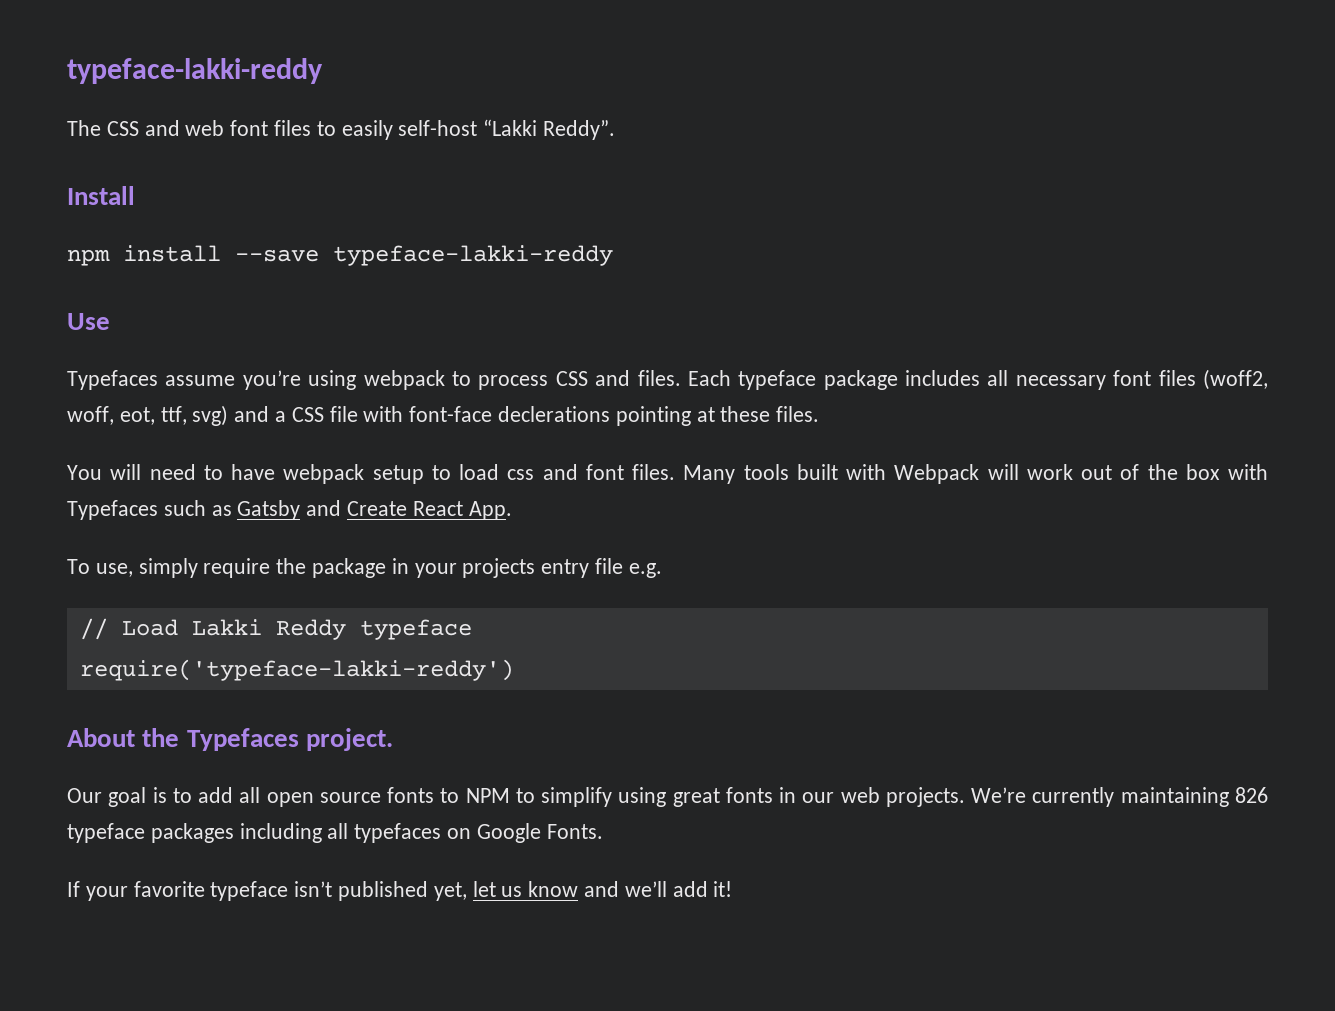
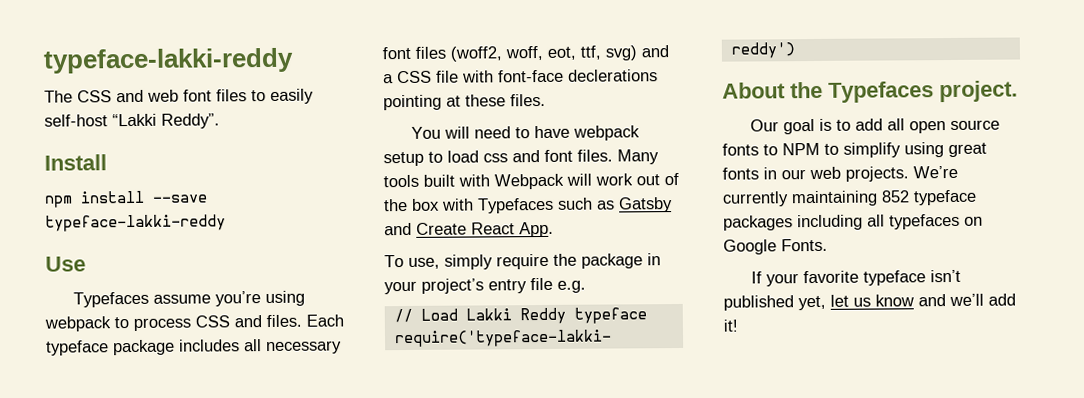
[462,558,536,578] projects -> [421,278,484,294] project’s
[1235,787,1268,803] 826 -> [881,190,910,203] 852

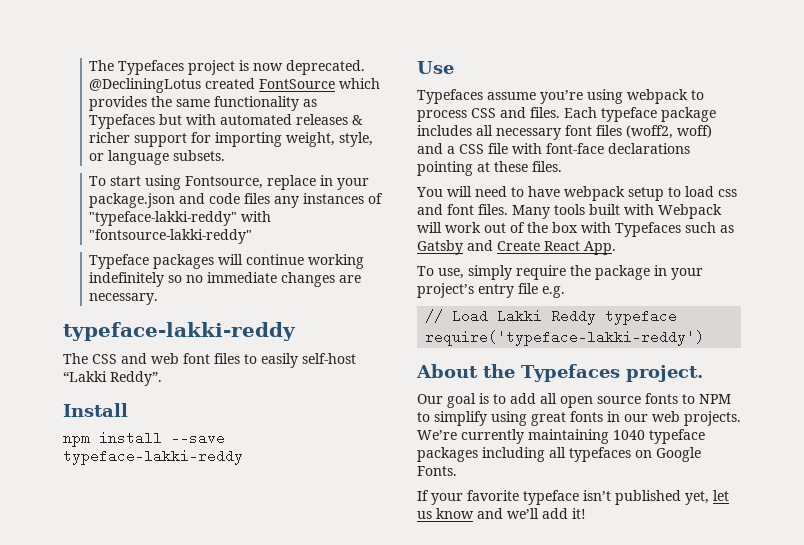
(43, 60) none -> [89,60,366,75] [89,78,381,93] [89,96,318,111] [89,114,364,129] [89,132,374,147] [89,150,226,165] [89,175,370,190] [89,193,384,208] [89,211,272,226] [89,229,253,244] [89,254,365,269] [89,272,362,287] [89,293,159,305] The Typefaces project is now deprecated. @DecliningLotus created FontSource which provides the same functionality as Typefaces but with automated releases & richer support for importing weight, style, or language subsets. // To start using Fontsource, replace in your package.json and code files any instances of "typeface-lakki-reddy" with "fontsource-lakki-reddy" // Typeface packages will continue working indefinitely so no immediate changes are necessary. //
[505,45,637,61] woff, eot, ttf, svg) -> [677,125,712,138] woff)
[568,69,658,82] declerations -> [608,143,690,154] declarations
[881,190,910,203] 852 -> [613,430,645,440] 1040

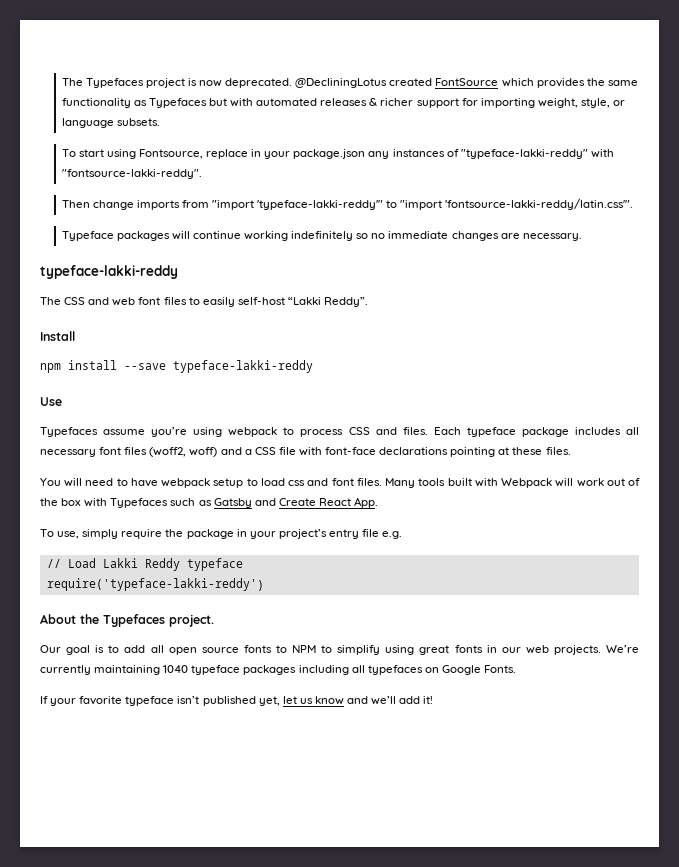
[179,193,271,204] and code files -> (366, 154) none
[89,229,253,244] "fontsource-lakki-reddy" -> [61,169,202,179] [61,198,634,210] "fontsource-lakki-reddy". // Then change imports from "import 'typeface-lakki-reddy'" to "import 'fontsource-lakki-reddy/latin.css'".

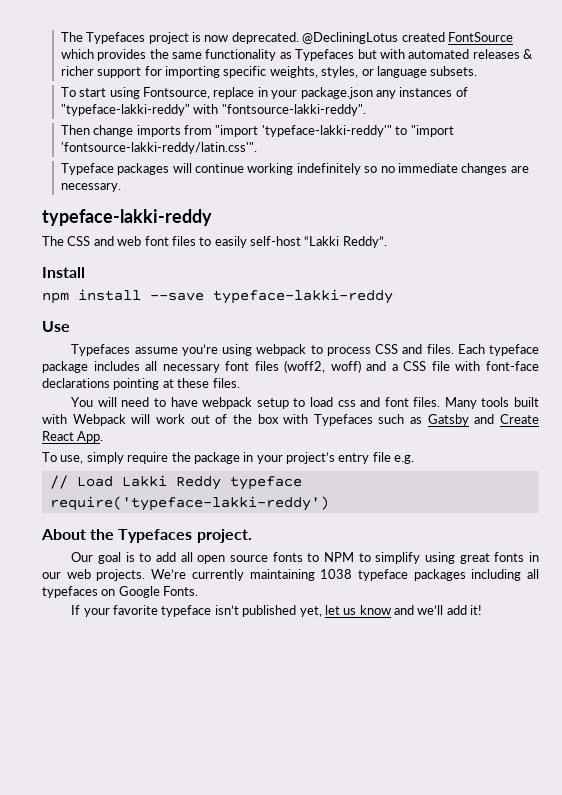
[537,98,610,108] weight, style, -> [223,66,359,78] specific weights, styles,
[163,665,189,673] 1040 -> [320,569,353,579] 1038

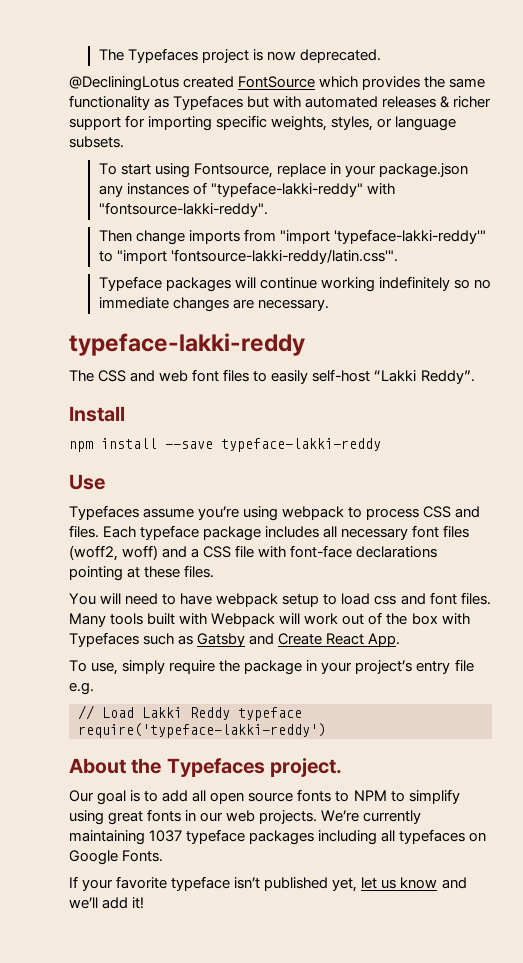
(299, 38) none -> (381, 56) //
[320,569,353,579] 1038 -> [149,830,183,842] 1037

